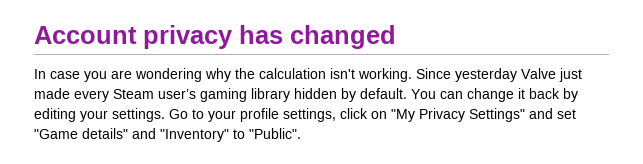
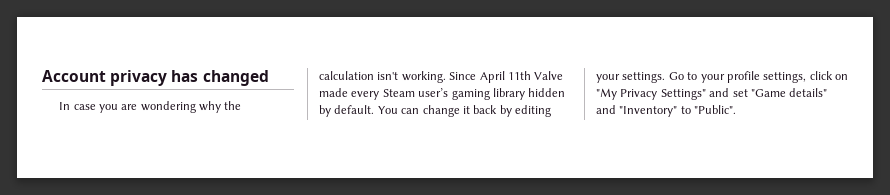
[455,68,582,82] yesterday Valve just -> [479,71,564,83] April 11th Valve

